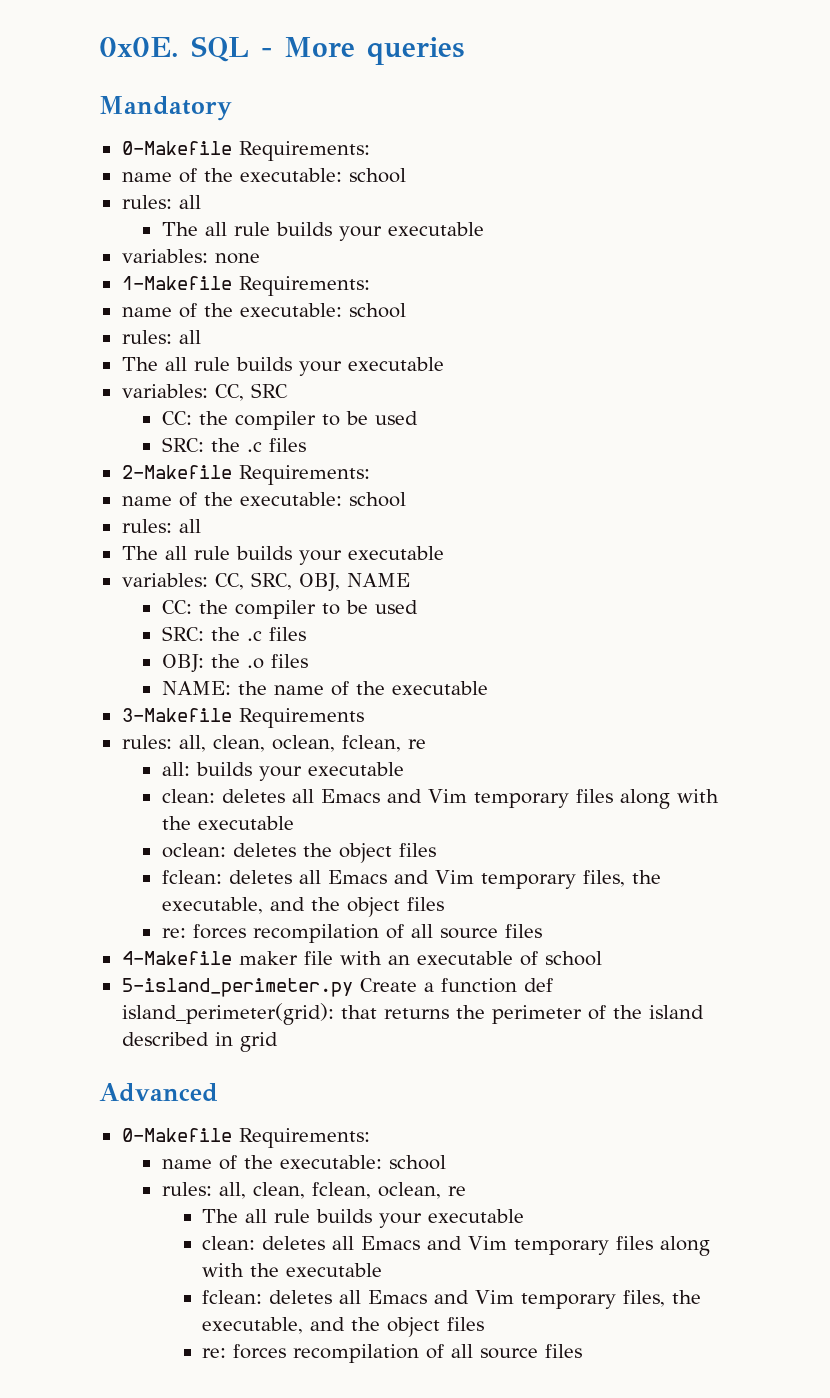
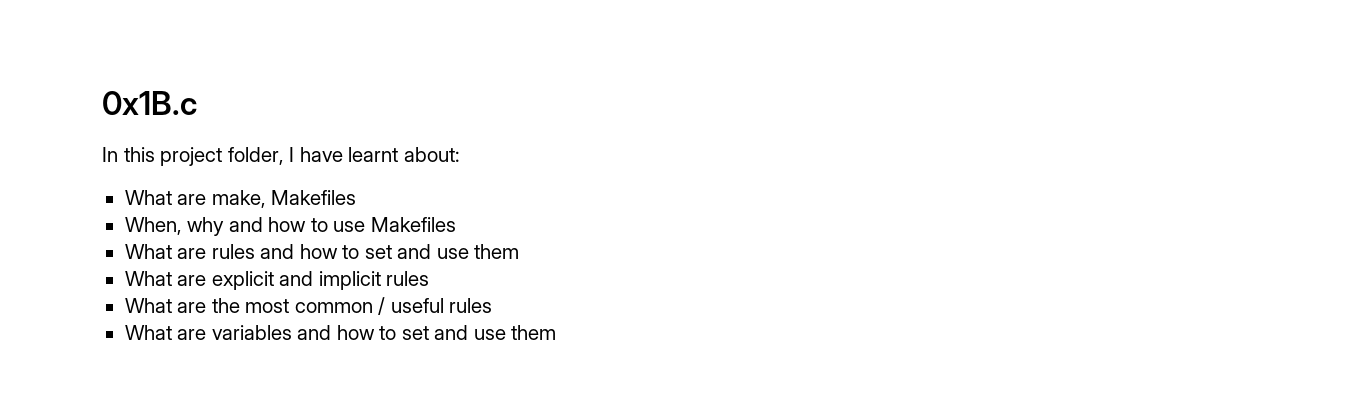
[99,36,464,65] [99,96,232,121] [121,141,370,161] [121,168,406,183] [121,195,201,209] [161,222,484,241] [121,249,260,264] [121,276,370,296] [121,303,406,318] [121,330,201,344] [121,357,444,376] [121,383,288,401] [161,411,418,430] [161,437,306,452] [121,465,370,485] [121,492,406,507] [121,519,201,533] [121,546,444,565] [121,572,410,592] [161,600,418,619] [161,626,306,641] [161,654,308,673] [161,681,488,696] [121,708,364,728] [121,735,426,752] [161,762,404,781] [161,789,719,809] [161,816,294,830] [161,843,436,863] [161,870,661,889] [161,897,444,917] [161,924,542,943] [121,951,602,966] [121,978,553,997] [121,1003,704,1025] [121,1032,278,1052] [99,1083,218,1102] [121,1128,370,1148] [161,1155,446,1170] [161,1182,466,1199] [202,1209,525,1228] [202,1236,711,1256] [202,1263,383,1277] [202,1290,702,1309] [202,1317,485,1337] [202,1344,583,1363] 0x0E. SQL - More queries // Mandatory // 0-Makefile Requirements: // name of the executable: school // rules: all // The all rule builds your executable // variables: none // 1-Makefile Requirements: // name of the executable: school // rules: all // The all rule builds your executable // variables: CC, SRC // CC: the compiler to be used // SRC: the .c files // 2-Makefile Requirements: // name of the executable: school // rules: all // The all rule builds your executable // variables: CC, SRC, OBJ, NAME // CC: the compiler to be used // SRC: the .c files // OBJ: the .o files // NAME: the name of the executable // 3-Makefile Requirements // rules: all, clean, oclean, fclean, re // all: builds your executable // clean: deletes all Emacs and Vim temporary files along with the executable // oclean: deletes the object files // fclean: deletes all Emacs and Vim temporary files, the executable, and the object files // re: forces recompilation of all source files // 4-Makefile maker file with an executable of school // 5-island_perimeter.py Create a function def island_perimeter(grid): that returns the perimeter of the island described in grid // Advanced // 0-Makefile Requirements: // name of the executable: school // rules: all, clean, fclean, oclean, re // The all rule builds your executable // clean: deletes all Emacs and Vim temporary files along with the executable // fclean: deletes all Emacs and Vim temporary files, the executable, and the object files // re: forces recompilation of all source files -> [102,91,197,115] [102,147,460,166] [124,190,357,208] [124,217,456,236] [124,244,520,259] [124,271,430,290] [124,297,493,315] [124,325,557,340] 0x1B.c // In this project folder, I have learnt about: // What are make, Makefiles // When, why and how to use Makefiles // What are rules and how to set and use them // What are explicit and implicit rules // What are the most common / useful rules // What are variables and how to set and use them

